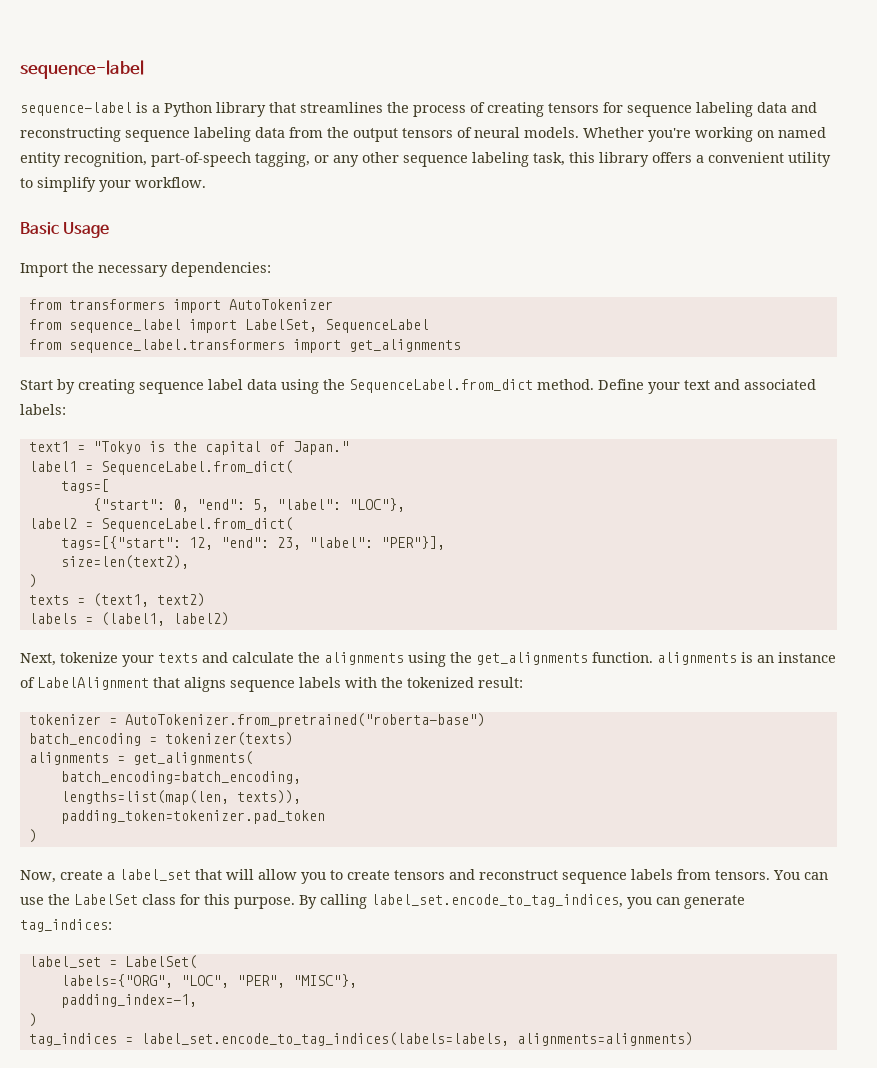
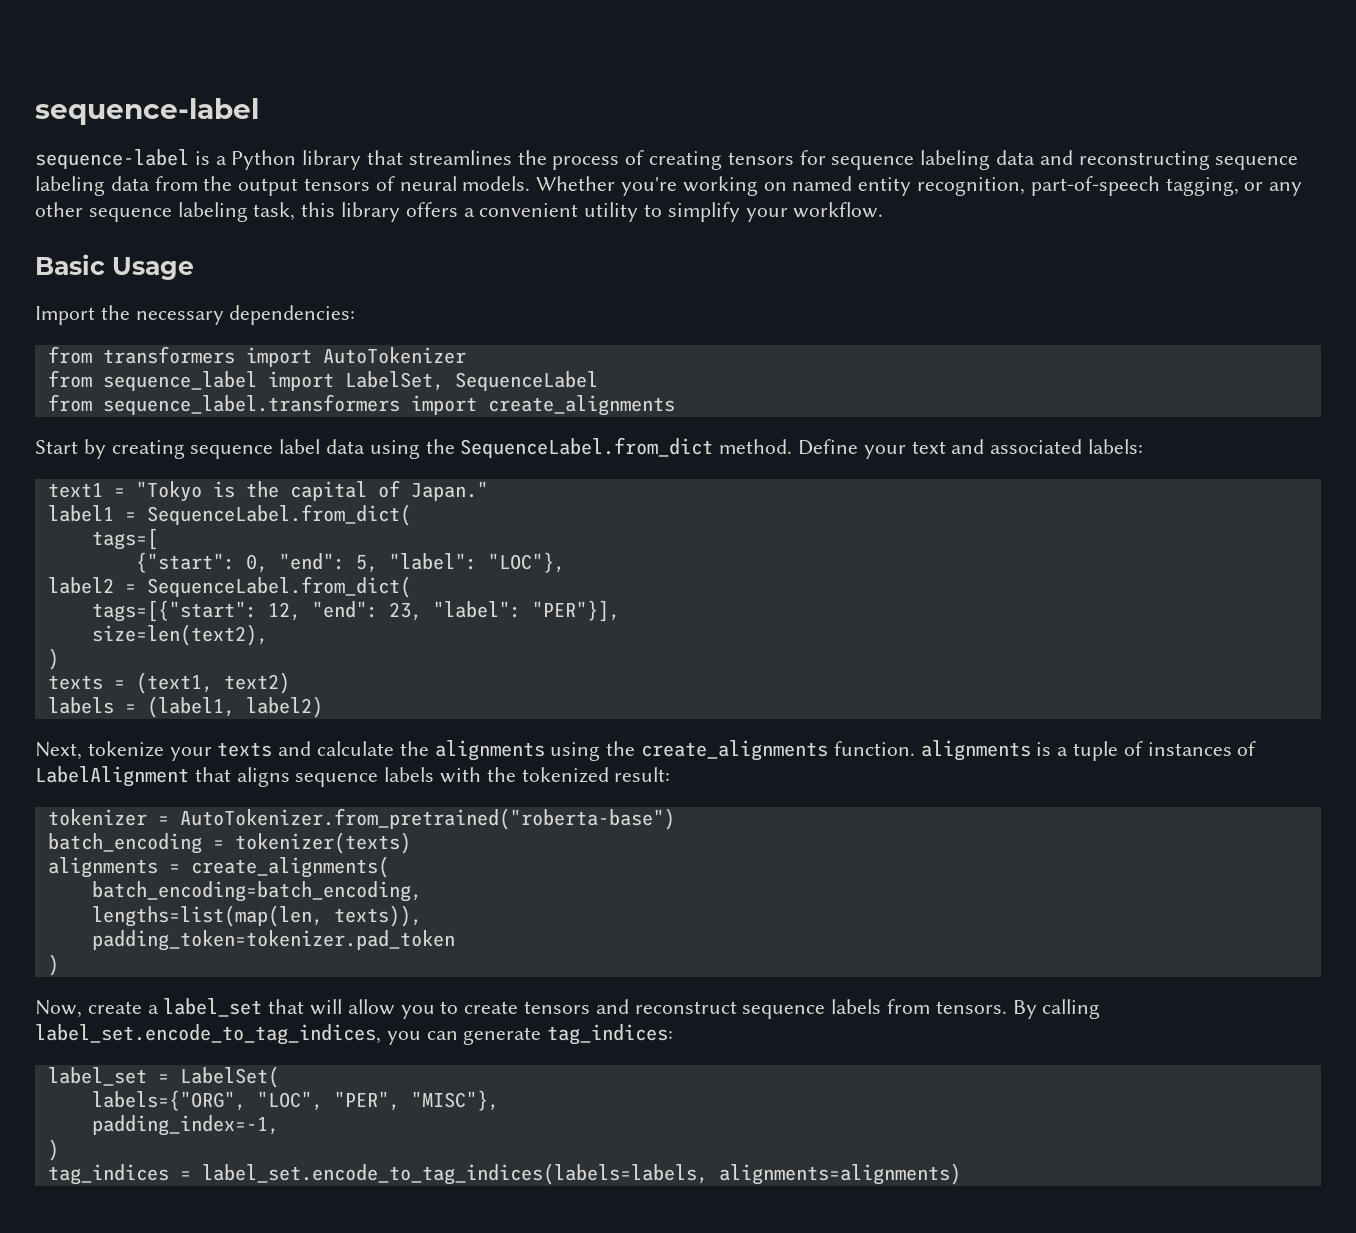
[348,339,461,352] get_alignments -> [487,395,675,416] create_alignments
[476,652,588,665] get_alignments -> [641,740,829,761] create_alignments
[757,652,836,663] an instance -> [1057,741,1232,761] a tuple of instances
[132,751,253,765] get_alignments( -> [190,856,389,878] create_alignments(
[773,870,828,880] [20,894,295,909] You can use the LabelSet class for this purpose. -> (1007, 1007) none

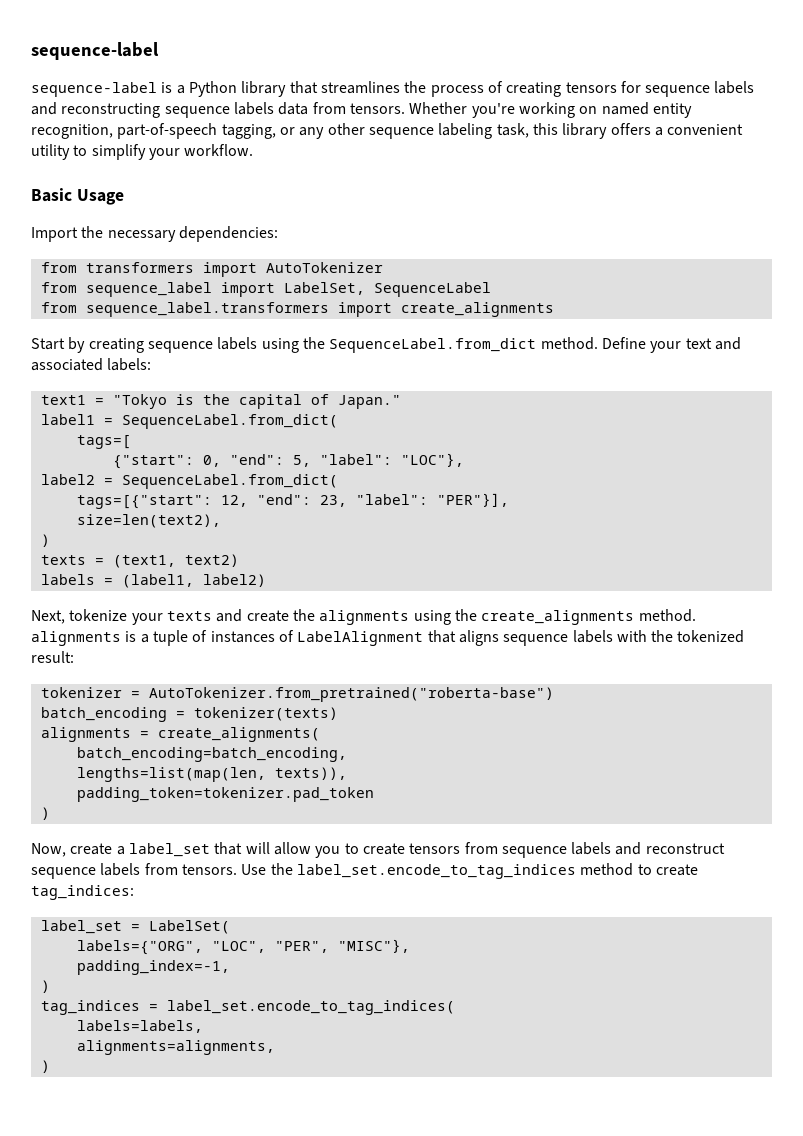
[920,150,1036,170] labeling data -> [714,81,755,94] labels
[35,176,105,196] labeling -> [233,102,274,115] labels
[203,176,531,196] the output tensors of neural models. -> [349,103,405,114] tensors.
[279,439,366,454] label data -> [217,337,258,350] labels
[317,741,395,756] calculate -> [246,610,289,622] create
[833,741,915,756] function. -> [638,609,696,622] method.
(591, 1007) none -> [464,842,612,858] from sequence labels
[1012,999,1101,1019] [35,1024,542,1045] By calling label_set.encode_to_tag_indices, you can generate -> [241,863,698,879] Use the label_set.encode_to_tag_indices method to create
[201,1163,961,1185] label_set.encode_to_tag_indices(labels=labels, alignments=alignments) -> [166,1000,455,1015] [76,1020,203,1033] [76,1040,275,1055] [40,1060,50,1073] label_set.encode_to_tag_indices( // labels=labels, // alignments=alignments, // )

